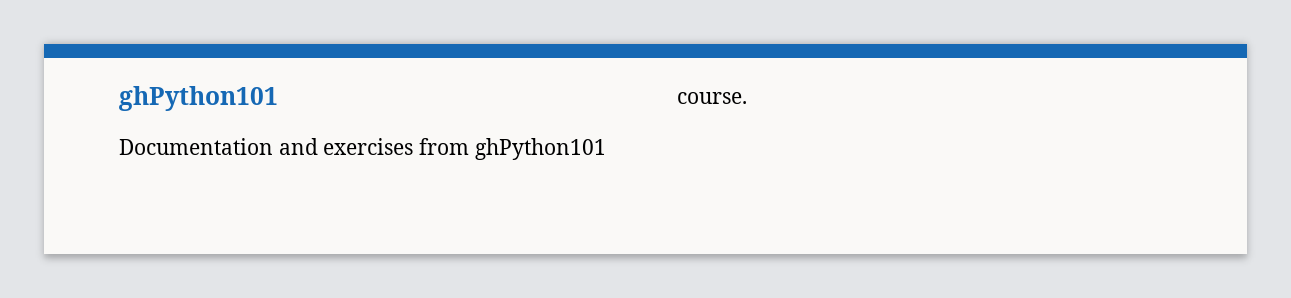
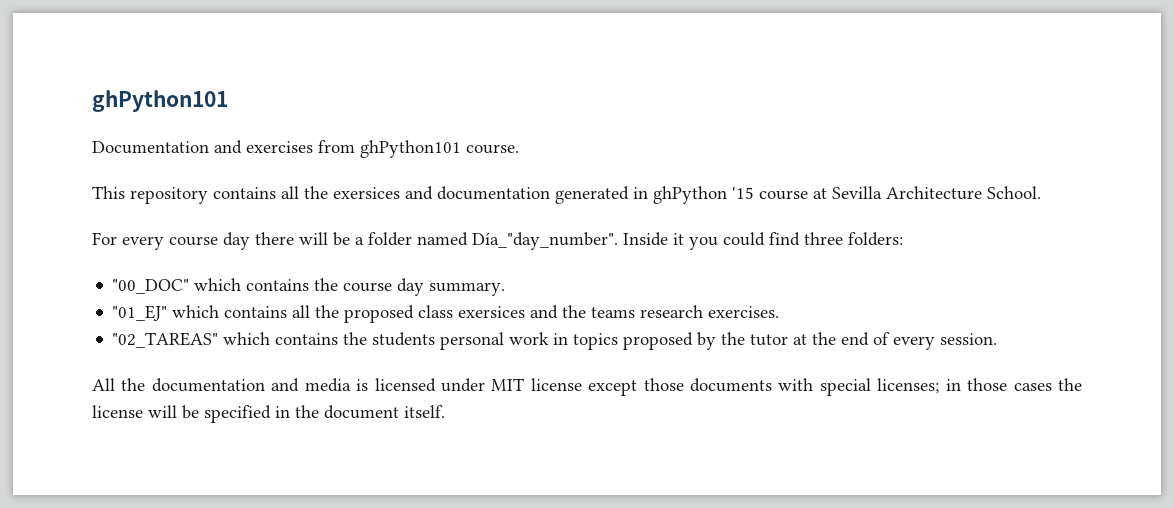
(747, 98) none -> [92,186,1041,204] [92,232,903,250] [112,278,506,296] [112,305,780,323] [112,332,998,350] [92,378,1083,396] [92,405,445,423] // This repository contains all the exersices and documentation generated in ghPython '15 course at Sevilla Architecture School. // For every course day there will be a folder named Día_"day_number". Inside it you could find three folders: // "00_DOC" which contains the course day summary. // "01_EJ" which contains all the proposed class exersices and the teams research exercises. // "02_TAREAS" which contains the students personal work in topics proposed by the tutor at the end of every session. // All the documentation and media is licensed under MIT license except those documents with special licenses; in those cases the license will be specified in the document itself.

